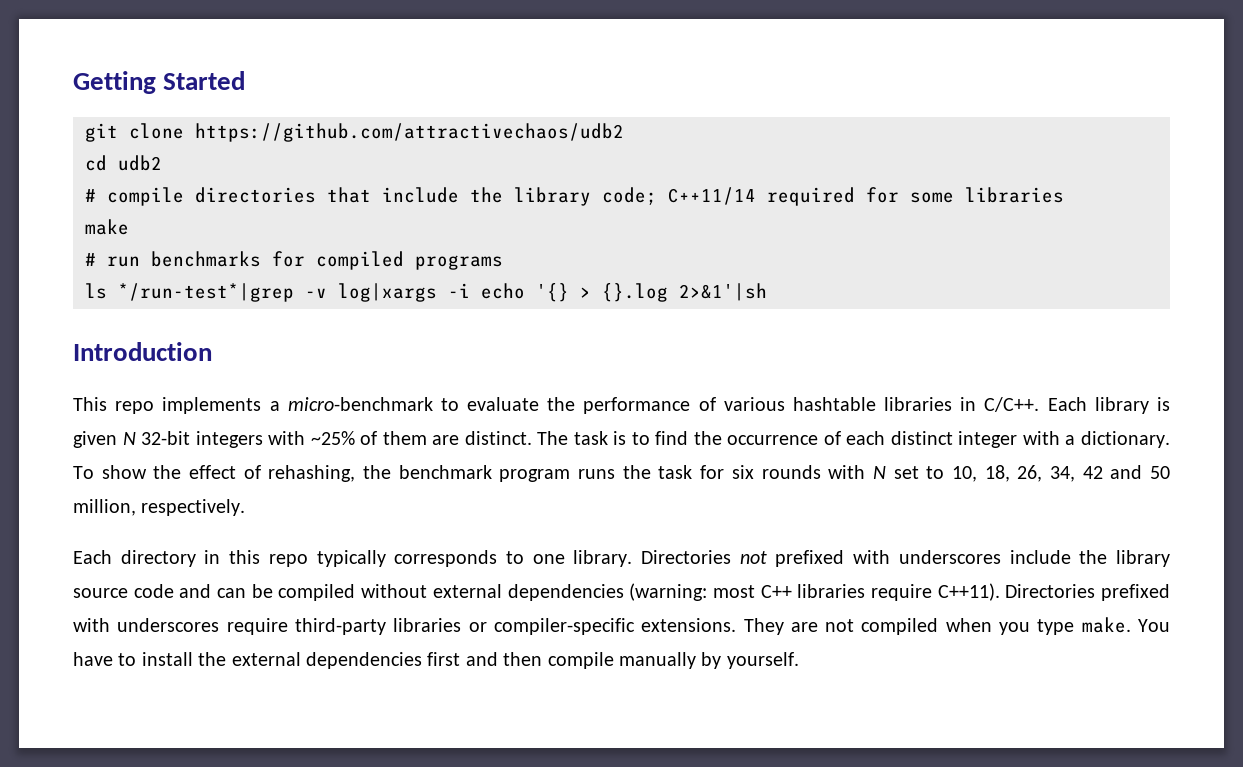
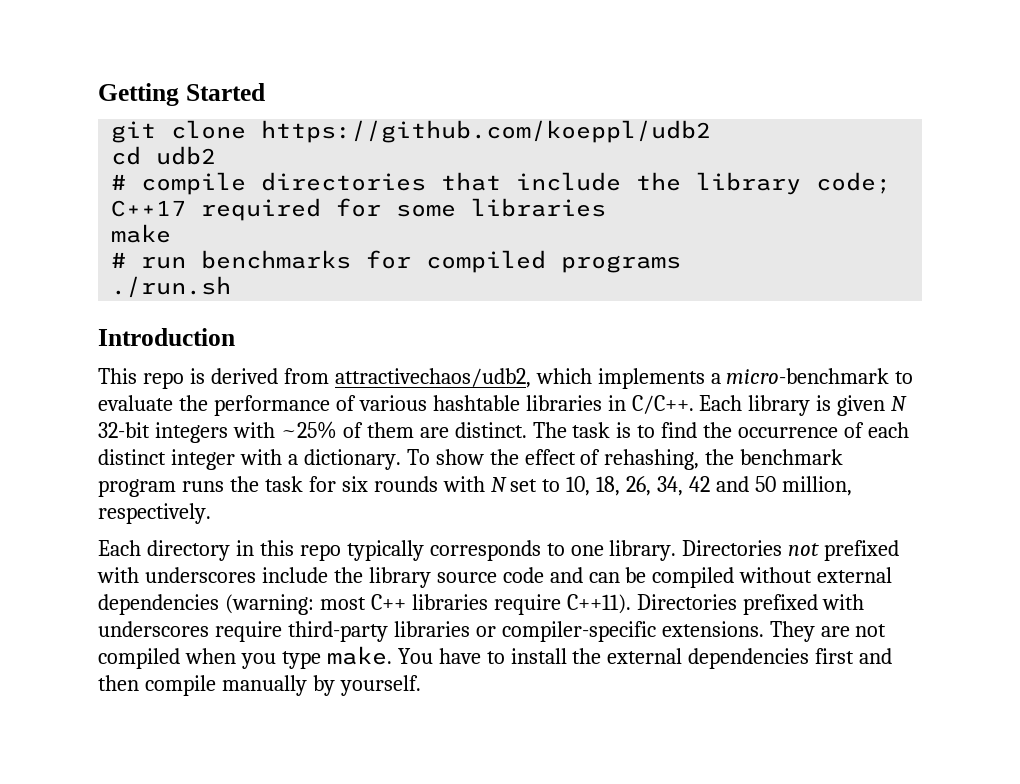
[195,123,624,142] https://github.com/attractivechaos/udb2 -> [261,120,712,143] https://github.com/koeppl/udb2
[668,187,756,205] C++11/14 -> [111,200,187,217] C++17
[85,283,767,302] [73,342,212,361] [73,397,155,414] ls */run-test*|grep -v log|xargs -i echo '{} > {}.log 2>&1'|sh // Introduction // This repo -> [111,276,232,298] [98,328,235,346] [98,368,592,389] ./run.sh // Introduction // This repo is derived from attractivechaos/udb2, which

